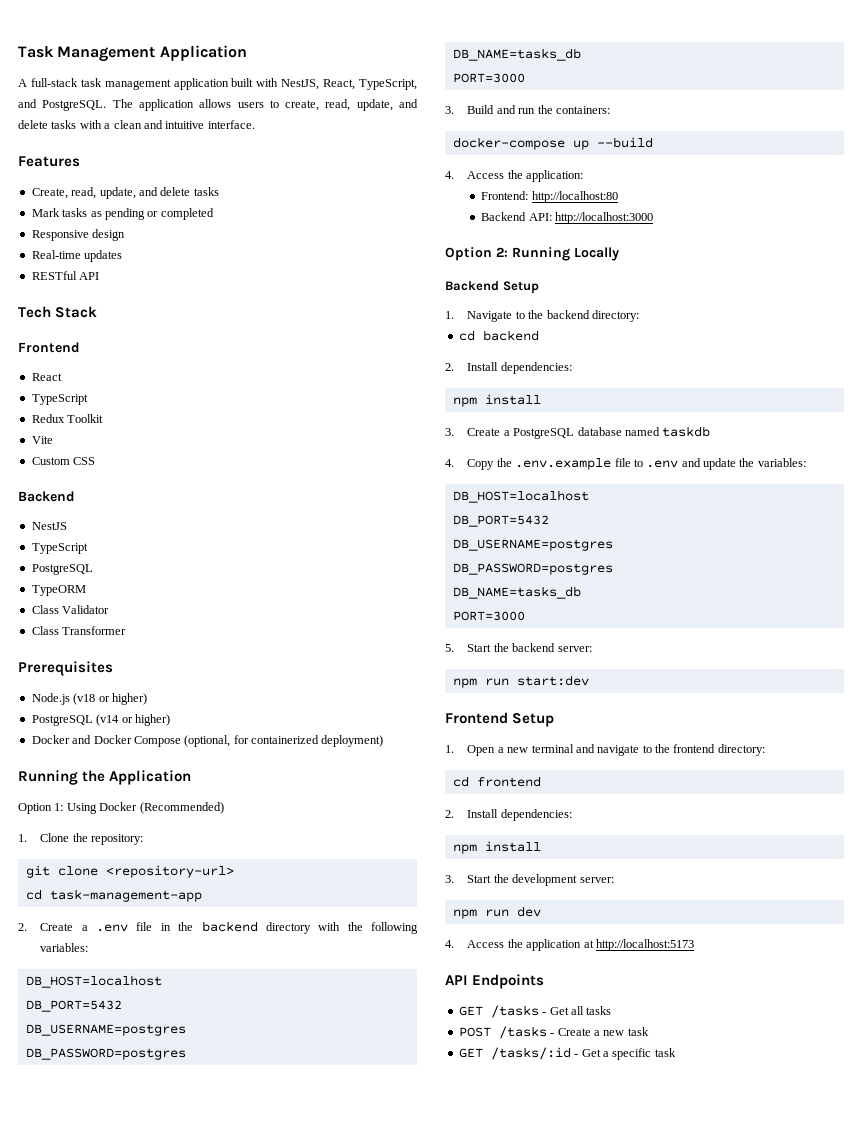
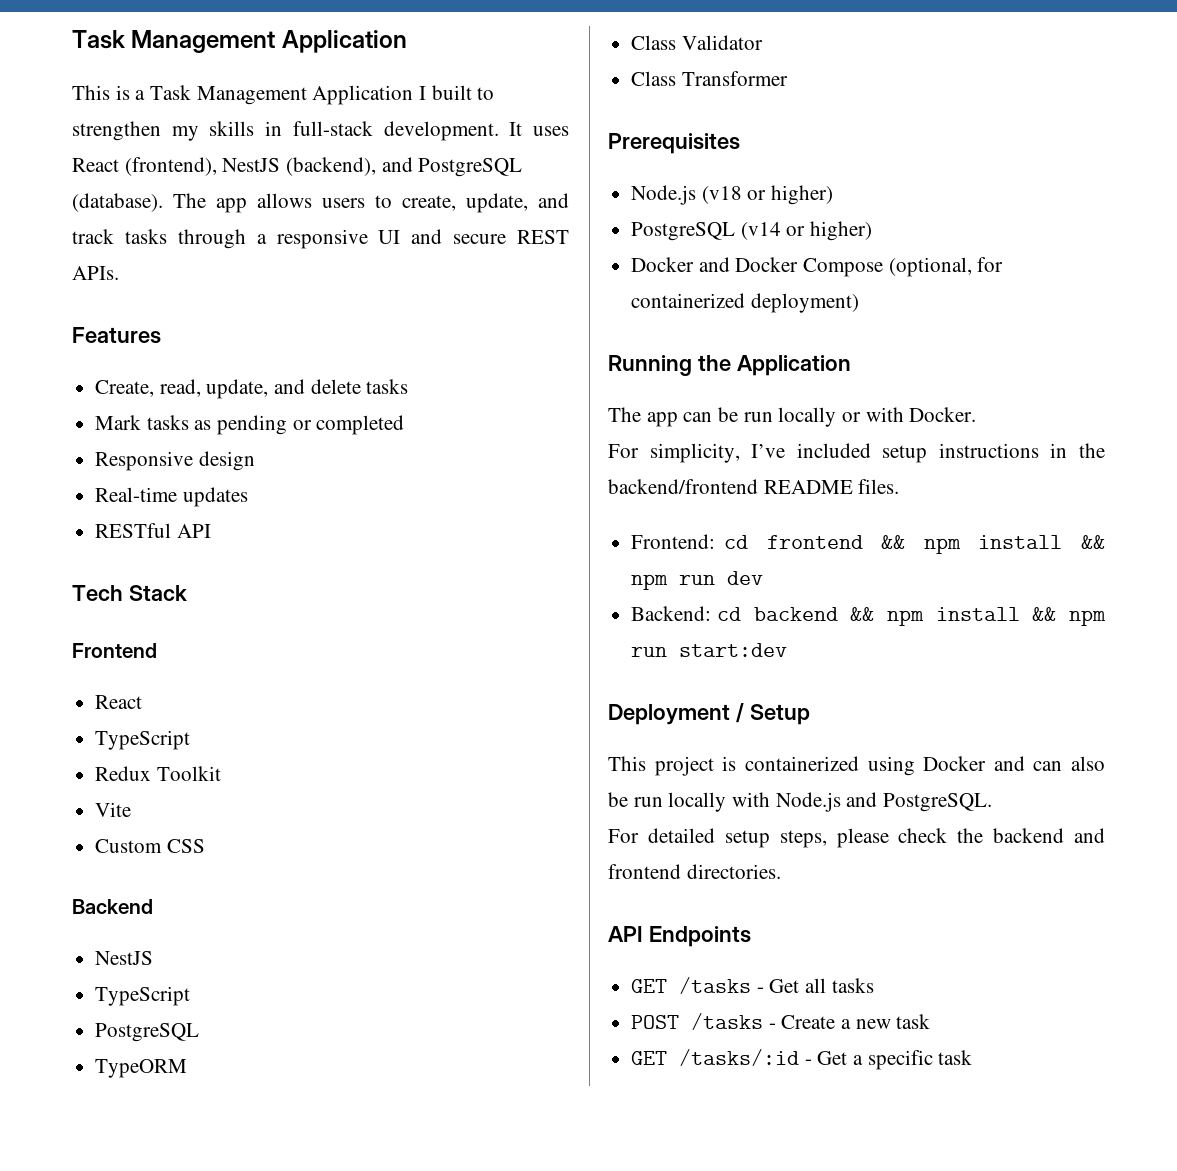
[18,78,418,90] [18,99,194,111] A full-stack task management application built with NestJS, React, TypeScript, and PostgreSQL. The application -> [72,85,495,105] [72,121,569,141] [72,157,523,177] [72,193,247,213] This is a Task Management Application I built to strengthen my skills in full-stack development. It uses React (frontend), NestJS (backend), and PostgreSQL (database). The app
[325,99,419,111] [18,120,255,129] read, update, and delete tasks with a clean and intuitive interface. -> [466,193,569,213] [72,229,569,249] [72,266,119,280] update, and track tasks through a responsive UI and secure REST APIs.
[18,802,224,814] [18,833,144,845] [25,865,234,878] [25,889,202,902] [18,921,418,934] [40,943,89,952] [25,975,162,988] [25,1000,122,1012] [25,1024,186,1036] [25,1048,186,1060] [452,48,581,61] [452,73,525,83] [445,105,610,114] [452,137,653,150] [445,170,584,182] [481,191,618,203] [481,212,653,224] [445,247,619,261] [445,281,539,294] [445,310,639,322] Option 1: Using Docker (Recommended) // 1. Clone the repository: // git clone <repository-url> // cd task-management-app // 2. Create a .env file in the backend directory with the following variables: // DB_HOST=localhost // DB_PORT=5432 // DB_USERNAME=postgres // DB_PASSWORD=postgres // DB_NAME=tasks_db // PORT=3000 // 3. Build and run the containers: // docker-compose up --build // 4. Access the application: // Frontend: http://localhost:80 // Backend API: http://localhost:3000 // Option 2: Running Locally // Backend Setup // 1. Navigate to the backend directory: // -> [608,407,977,427] [608,443,1105,463] [608,479,900,494] [631,534,1105,554] [631,571,764,590] [631,606,712,621] The app can be run locally or with Docker. // For simplicity, I’ve included setup instructions in the backend/frontend README files. // Frontend: cd frontend && npm install && npm run dev // Backend:
[445,362,572,374] [452,394,541,407] [445,426,711,439] [445,458,806,470] [452,490,589,503] [452,515,549,527] [452,539,613,551] [452,563,613,575] [452,586,581,599] [452,611,525,621] [445,643,592,652] // 2. Install dependencies: // npm install // 3. Create a PostgreSQL database named taskdb // 4. Copy the .env.example file to .env and update the variables: // DB_HOST=localhost // DB_PORT=5432 // DB_USERNAME=postgres // DB_PASSWORD=postgres // DB_NAME=tasks_db // PORT=3000 // 5. Start the backend server: // -> [850,607,1057,626] && npm install &&
[445,712,555,727] [445,744,765,756] [452,776,541,787] [445,809,572,821] [452,841,541,854] [445,874,614,886] [452,906,541,919] [445,939,694,951] Frontend Setup // 1. Open a new terminal and navigate to the frontend directory: // cd frontend // 2. Install dependencies: // npm install // 3. Start the development server: // npm run dev // 4. Access the application at http://localhost:5173 -> [608,703,810,725] [608,756,1105,776] [608,792,993,812] [608,828,1105,848] [608,864,781,879] Deployment / Setup // This project is containerized using Docker and can also be run locally with Node.js and PostgreSQL. // For detailed setup steps, please check the backend and frontend directories.

